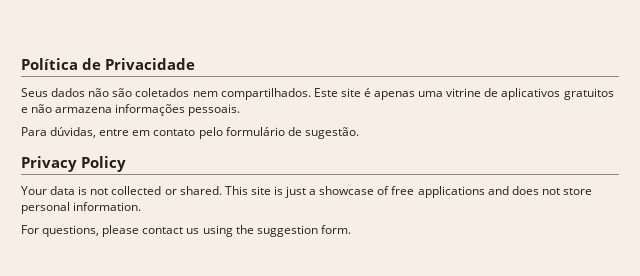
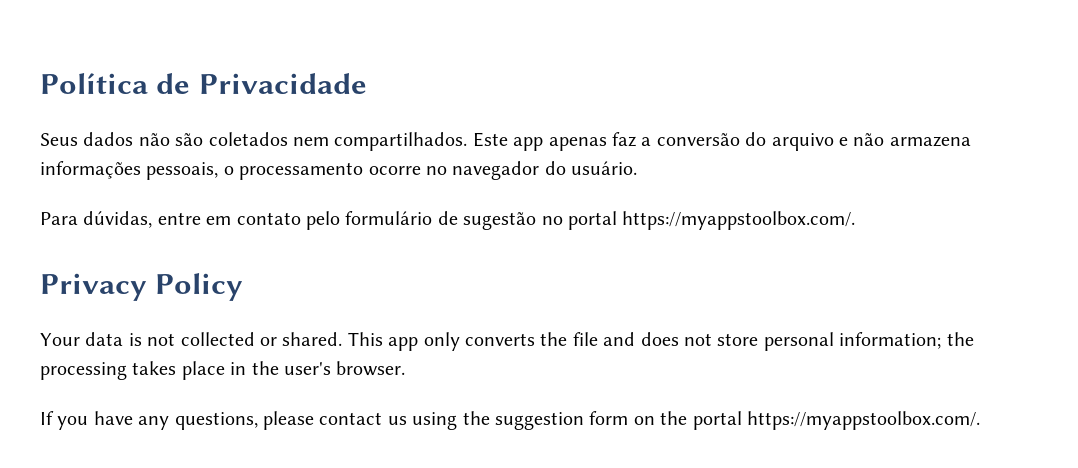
[340,88,614,100] [21,104,241,116] site é apenas uma vitrine de aplicativos gratuitos e não armazena informações pessoais. -> [513,132,971,151] [40,161,638,180] app apenas faz a conversão do arquivo e não armazena informações pessoais, o processamento ocorre no navegador do usuário.
[304,127,359,139] sugestão. -> [463,211,856,230] sugestão no portal https://myappstoolbox.com/.
[250,186,485,198] site is just a showcase of free applications -> [388,332,598,351] app only converts the file
[73,202,142,211] [21,225,39,234] information. // For -> [839,332,974,349] [40,361,406,380] [40,411,170,430] information; the processing takes place in the user's browser. // If you have any
[320,225,351,234] form. -> [589,411,980,430] form on the portal https://myappstoolbox.com/.

